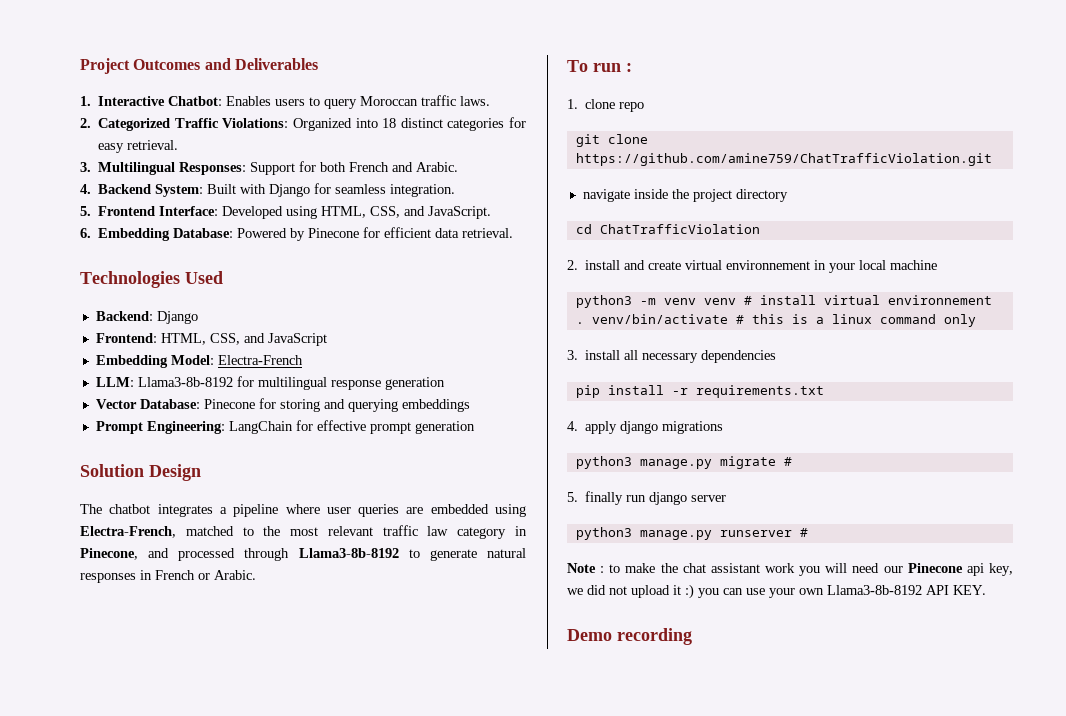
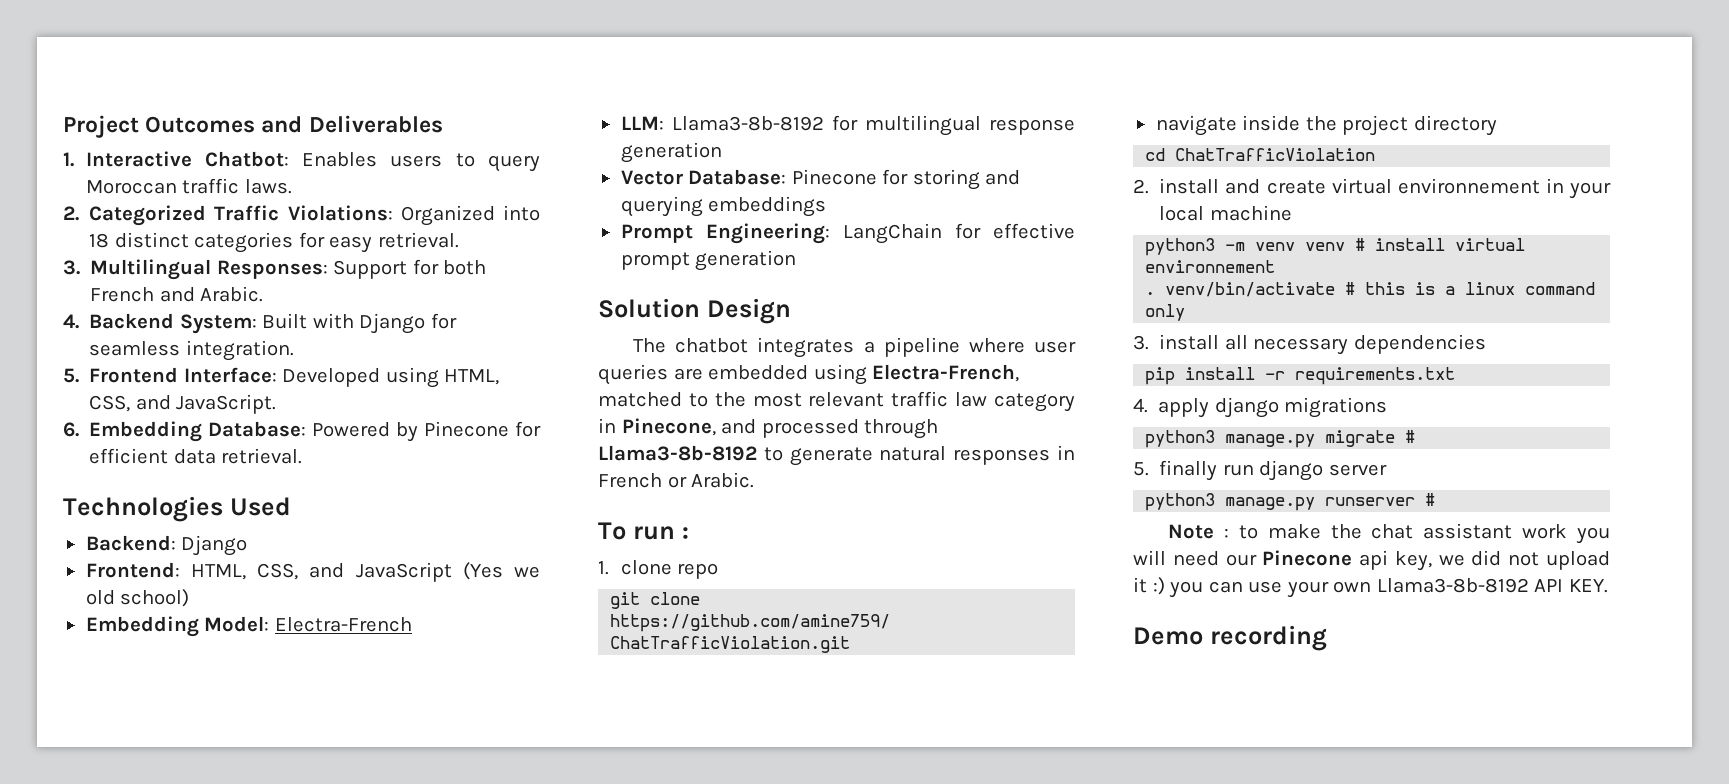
(327, 339) none -> [462,562,540,580] [85,589,190,607] (Yes we old school)

